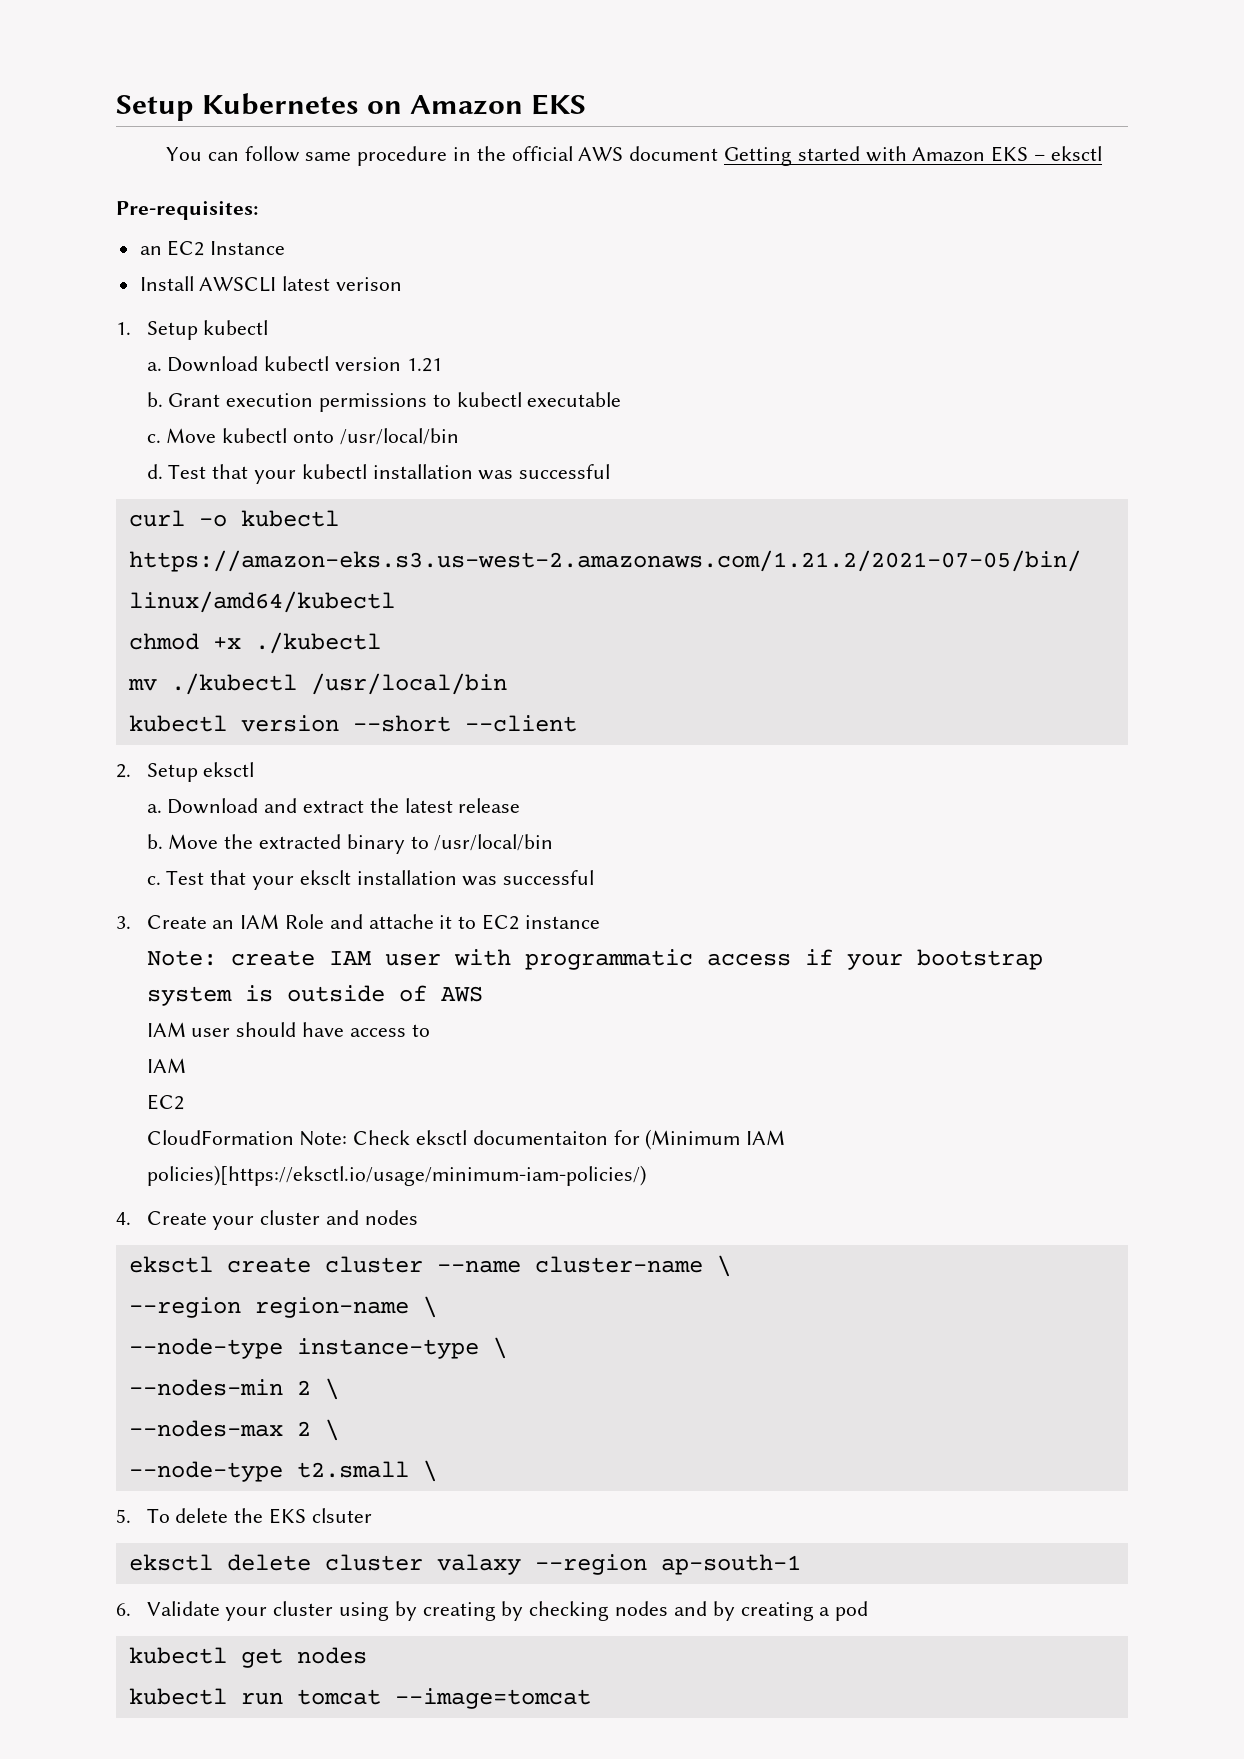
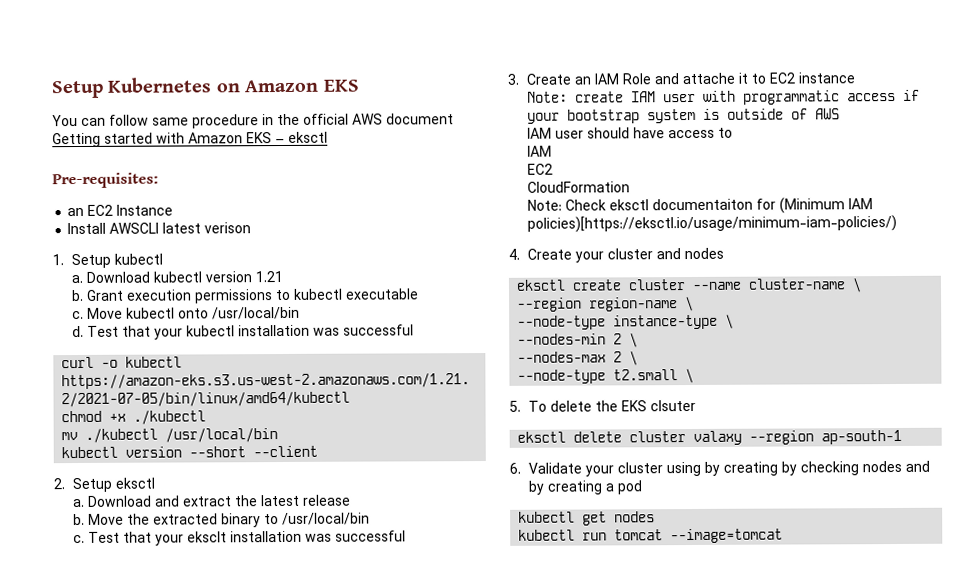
(294, 1137) none -> (630, 187) //

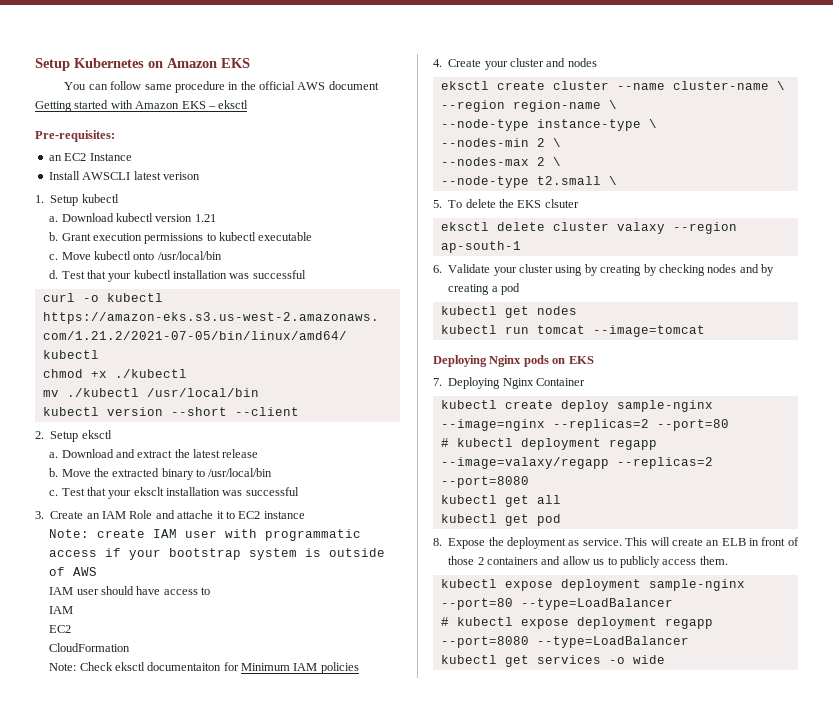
[778,197,873,214] [526,214,897,233] (Minimum IAM policies)[https://eksctl.io/usage/minimum-iam-policies/) -> [241,662,359,674] Minimum IAM policies
(784, 536) none -> [433,355,594,367] [433,377,585,389] [440,400,713,412] [440,419,729,431] [440,438,657,450] [440,457,713,469] [440,476,529,488] [440,495,561,507] [440,514,561,526] [433,537,799,549] [448,556,728,568] [440,579,745,591] [440,598,673,610] [440,617,713,629] [440,636,689,648] [440,655,665,667] // Deploying Nginx pods on EKS // 7. Deploying Nginx Container // kubectl create deploy sample-nginx --image=nginx --replicas=2 --port=80 // # kubectl deployment regapp --image=valaxy/regapp --replicas=2 --port=8080 // kubectl get all // kubectl get pod // 8. Expose the deployment as service. This will create an ELB in front of those 2 containers and allow us to publicly access them. // kubectl expose deployment sample-nginx --port=80 --type=LoadBalancer // # kubectl expose deployment regapp --port=8080 --type=LoadBalancer // kubectl get services -o wide

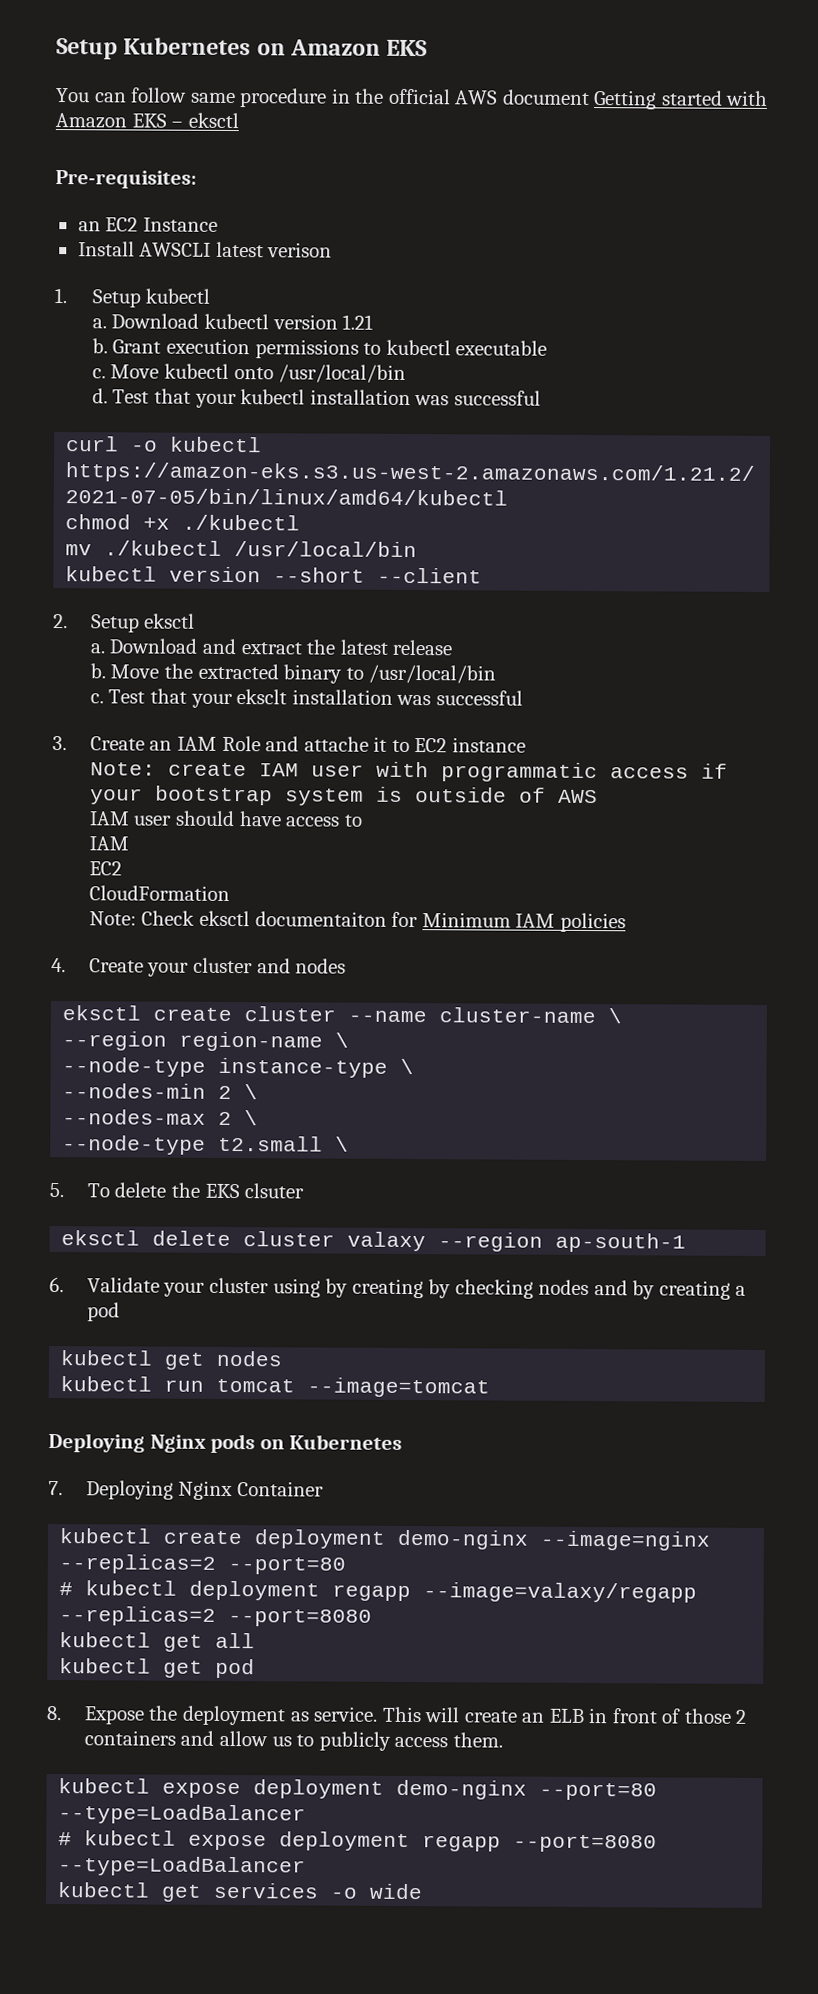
[568,356,594,364] EKS -> [289,1434,403,1450] Kubernetes
[560,400,713,412] deploy sample-nginx -> [254,1529,530,1550] deployment demo-nginx
[648,579,745,591] sample-nginx -> [396,1779,528,1800] demo-nginx

